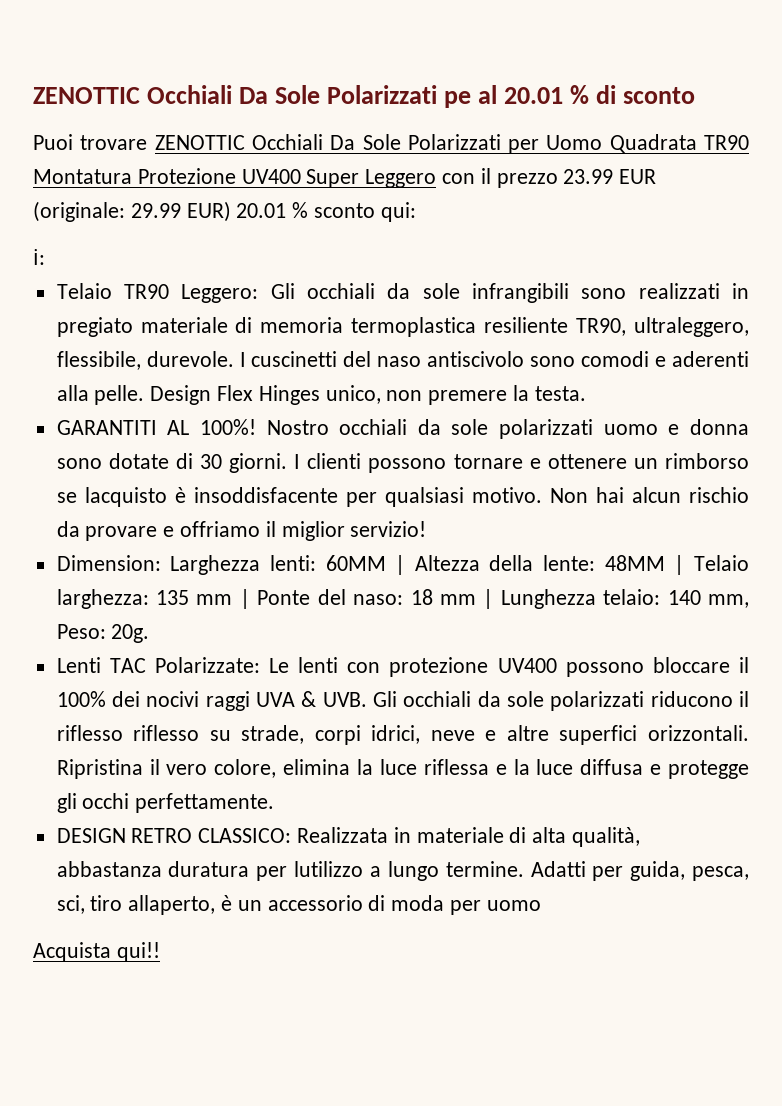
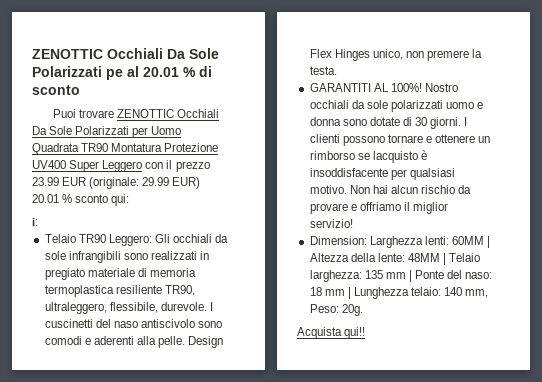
[56,657,749,677] [56,691,750,711] [56,725,749,745] [56,759,750,779] [56,793,275,813] [56,827,641,847] [56,861,749,881] [56,895,541,915] // Lenti TAC Polarizzate: Le lenti con protezione UV400 possono bloccare il 100% dei nocivi raggi UVA & UVB. Gli occhiali da sole polarizzati riducono il riflesso riflesso su strade, corpi idrici, neve e altre superfici orizzontali. Ripristina il vero colore, elimina la luce riflessa e la luce diffusa e protegge gli occhi perfettamente. // DESIGN RETRO CLASSICO: Realizzata in materiale di alta qualità, abbastanza duratura per lutilizzo a lungo termine. Adatti per guida, pesca, sci, tiro allaperto, è un accessorio di moda per uomo -> (363, 310) none

